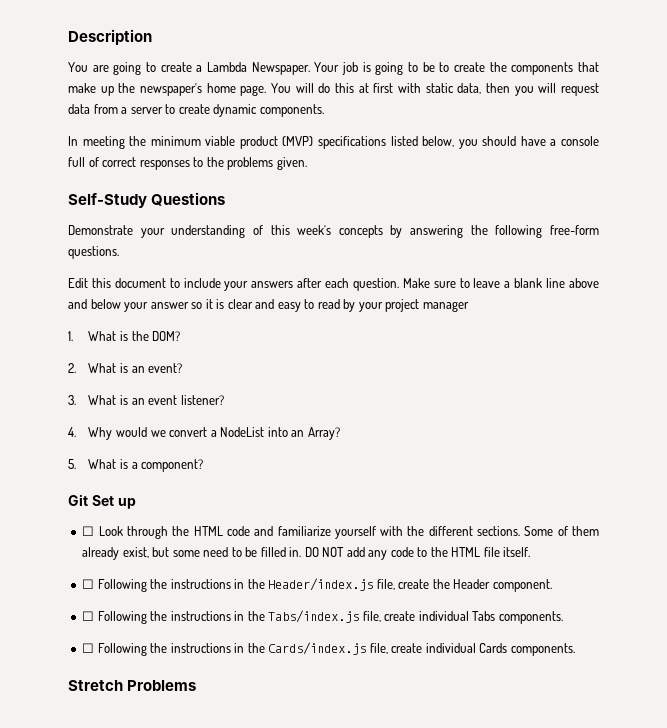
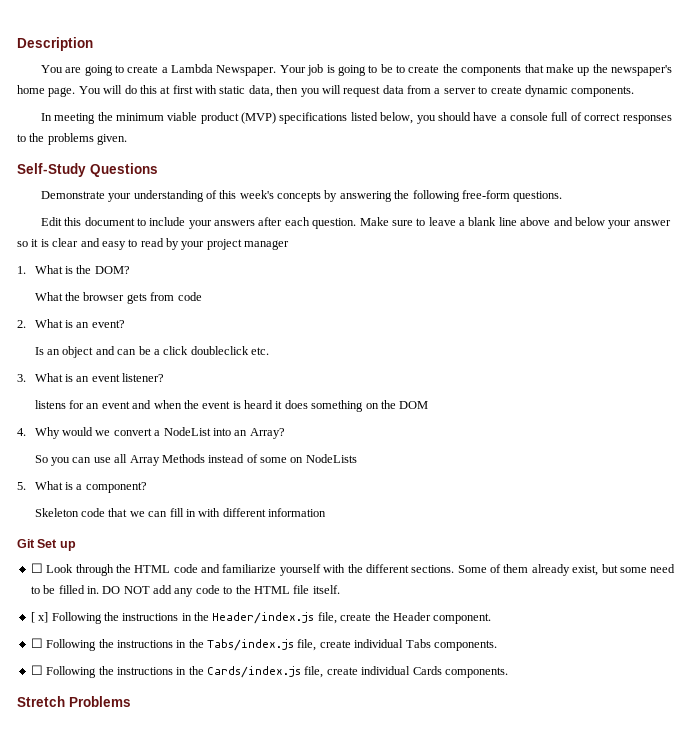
(181, 336) none -> [34,292,202,304] // What the browser gets from code
(183, 368) none -> [34,346,270,358] // Is an object and can be a click doubleclick etc.
(224, 400) none -> [34,400,429,412] // listens for an event and when the event is heard it does something on the DOM
(340, 433) none -> [34,454,357,466] // So you can use all Array Methods instead of some on NodeLists
(204, 465) none -> [34,508,327,517] // Skeleton code that we can fill in with different information
[82,579,95,589] ☐ -> [30,612,49,623] [ x]

